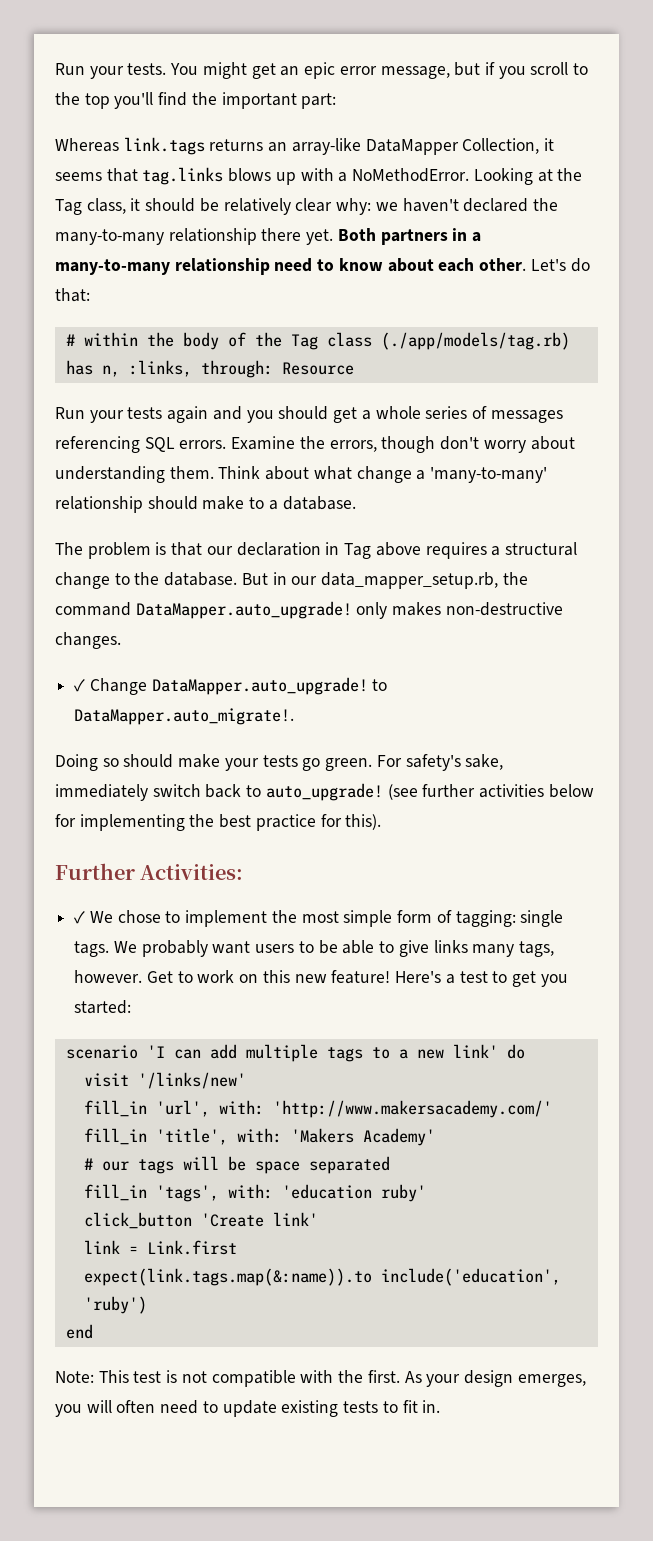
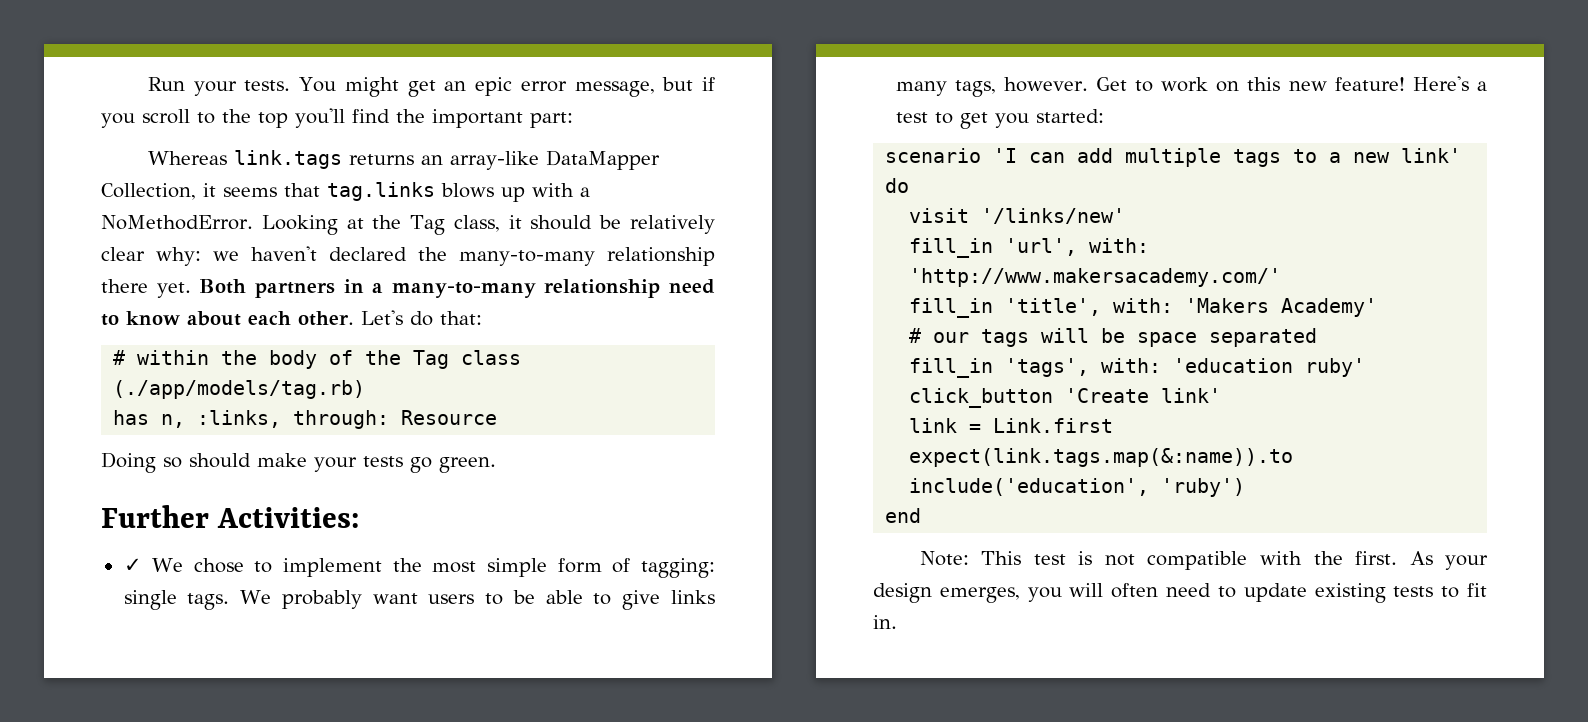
[55,406,563,423] [55,436,575,453] [55,466,548,483] [55,496,356,513] [55,542,577,559] [55,572,528,589] [55,601,563,619] [55,632,121,649] [74,677,388,695] [74,708,295,725] // Run your tests again and you should get a whole series of messages referencing SQL errors. Examine the errors, though don't worry about understanding them. Think about what change a 'many-to-many' relationship should make to a database. // The problem is that our declaration in Tag above requires a structural change to the database. But in our data_mapper_setup.rb, the command DataMapper.auto_upgrade! only makes non-destructive changes. // ✓ Change DataMapper.auto_upgrade! to DataMapper.auto_migrate!. -> (498, 417) none
[376,754,504,771] [55,783,594,801] [55,814,382,831] For safety's sake, immediately switch back to auto_upgrade! (see further activities below for implementing the best practice for this). -> (496, 465) none

